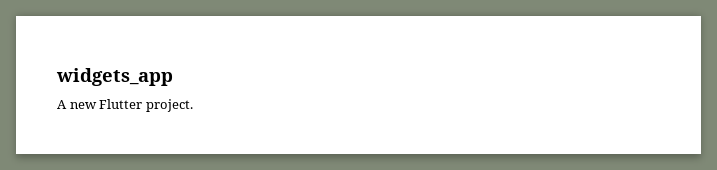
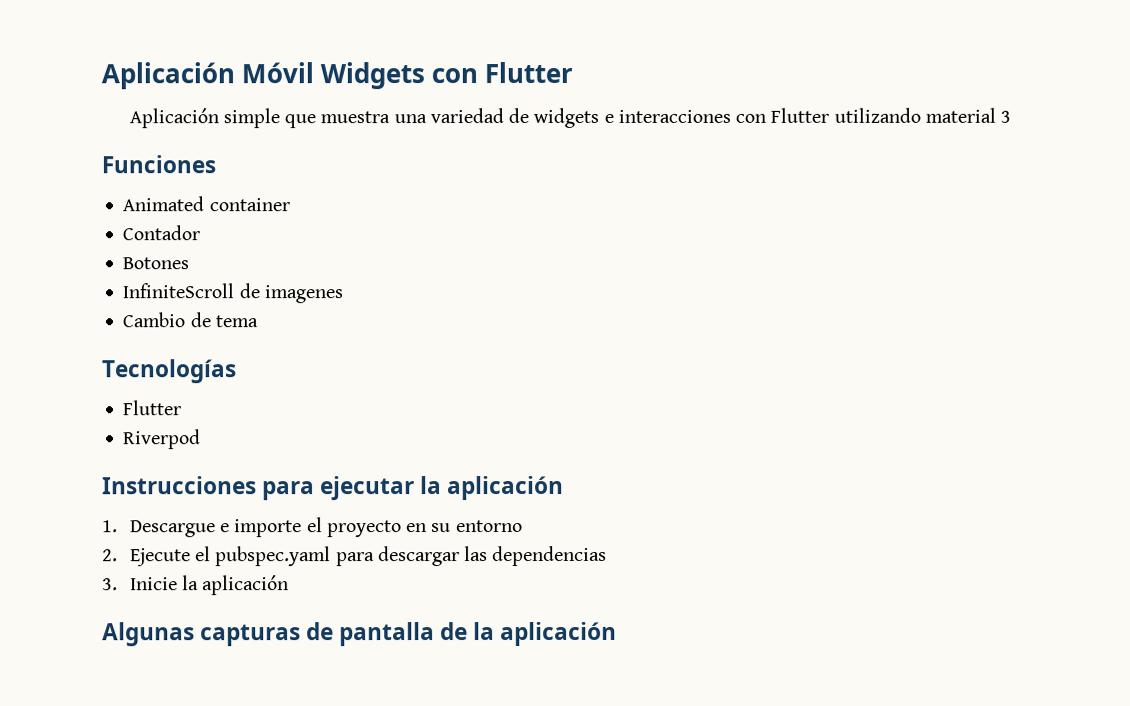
[56,68,173,86] [57,99,193,112] widgets_app // A new Flutter project. -> [101,61,574,90] [128,107,1012,129] [101,155,216,174] [122,196,290,212] [122,225,201,241] [122,257,190,270] [122,283,343,304] [122,312,258,328] [102,359,237,384] [123,400,183,416] [123,429,202,450] [102,476,565,501] [102,517,523,538] [102,545,608,567] [102,575,290,596] [102,621,618,647] Aplicación Móvil Widgets con Flutter // Aplicación simple que muestra una variedad de widgets e interacciones con Flutter utilizando material 3 // Funciones // Animated container // Contador // Botones // InfiniteScroll de imagenes // Cambio de tema // Tecnologías // Flutter // Riverpod // Instrucciones para ejecutar la aplicación // 1. Descargue e importe el proyecto en su entorno // 2. Ejecute el pubspec.yaml para descargar las dependencias // 3. Inicie la aplicación // Algunas capturas de pantalla de la aplicación

